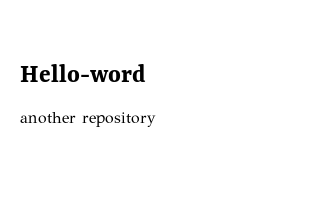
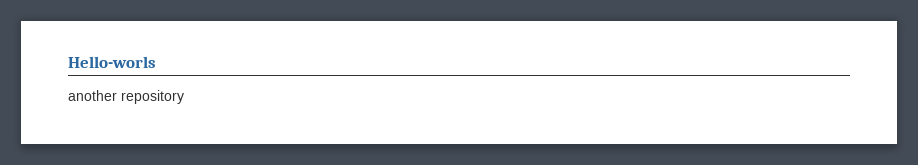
[20,64,146,82] Hello-word -> [68,56,156,68] Hello-worls

